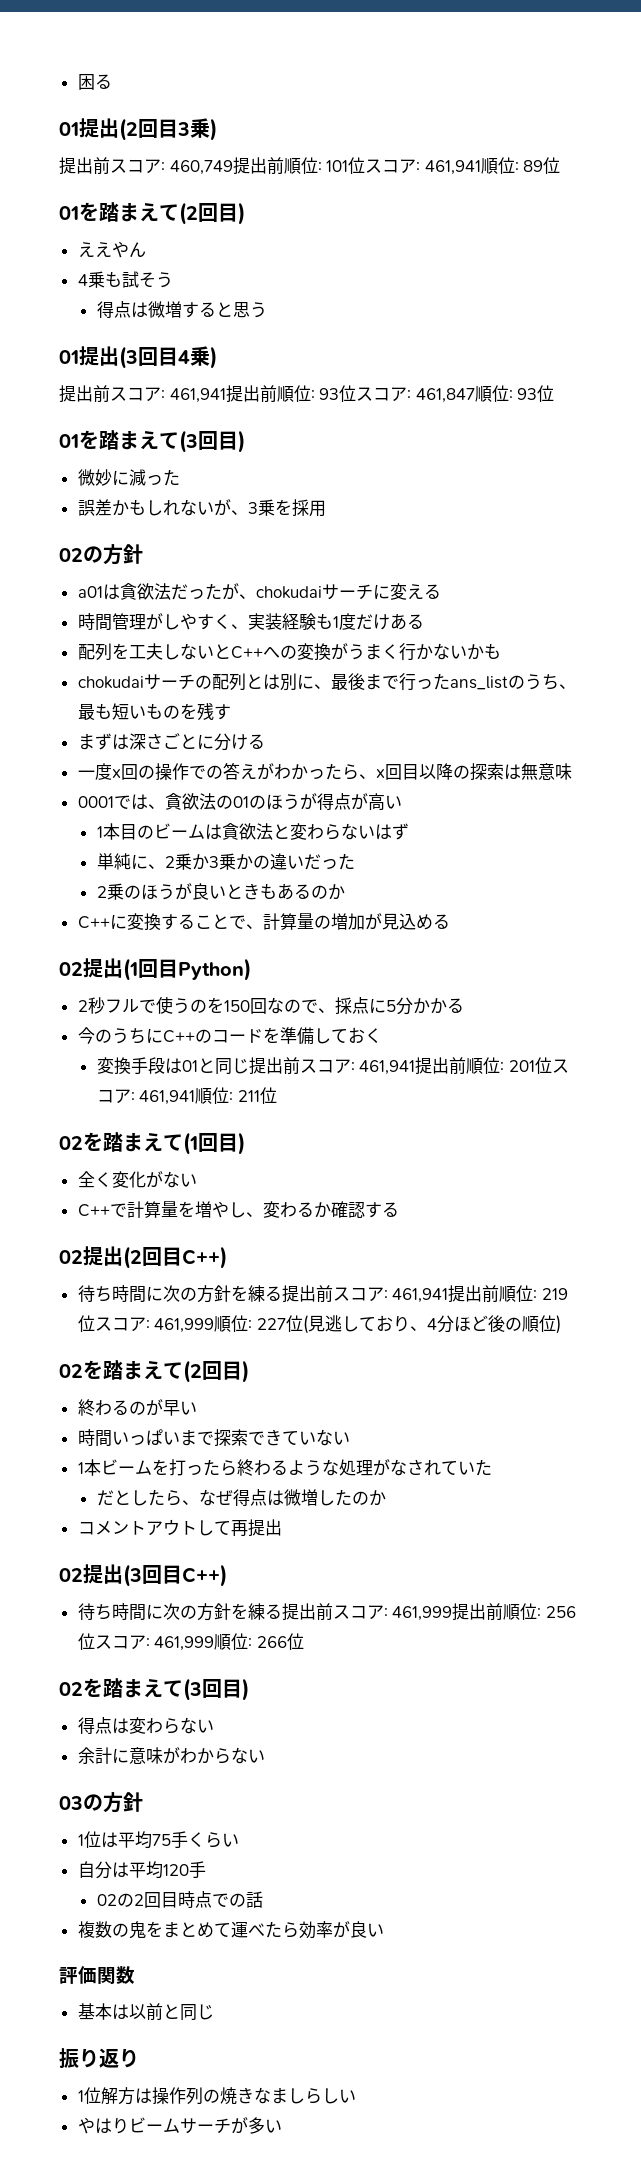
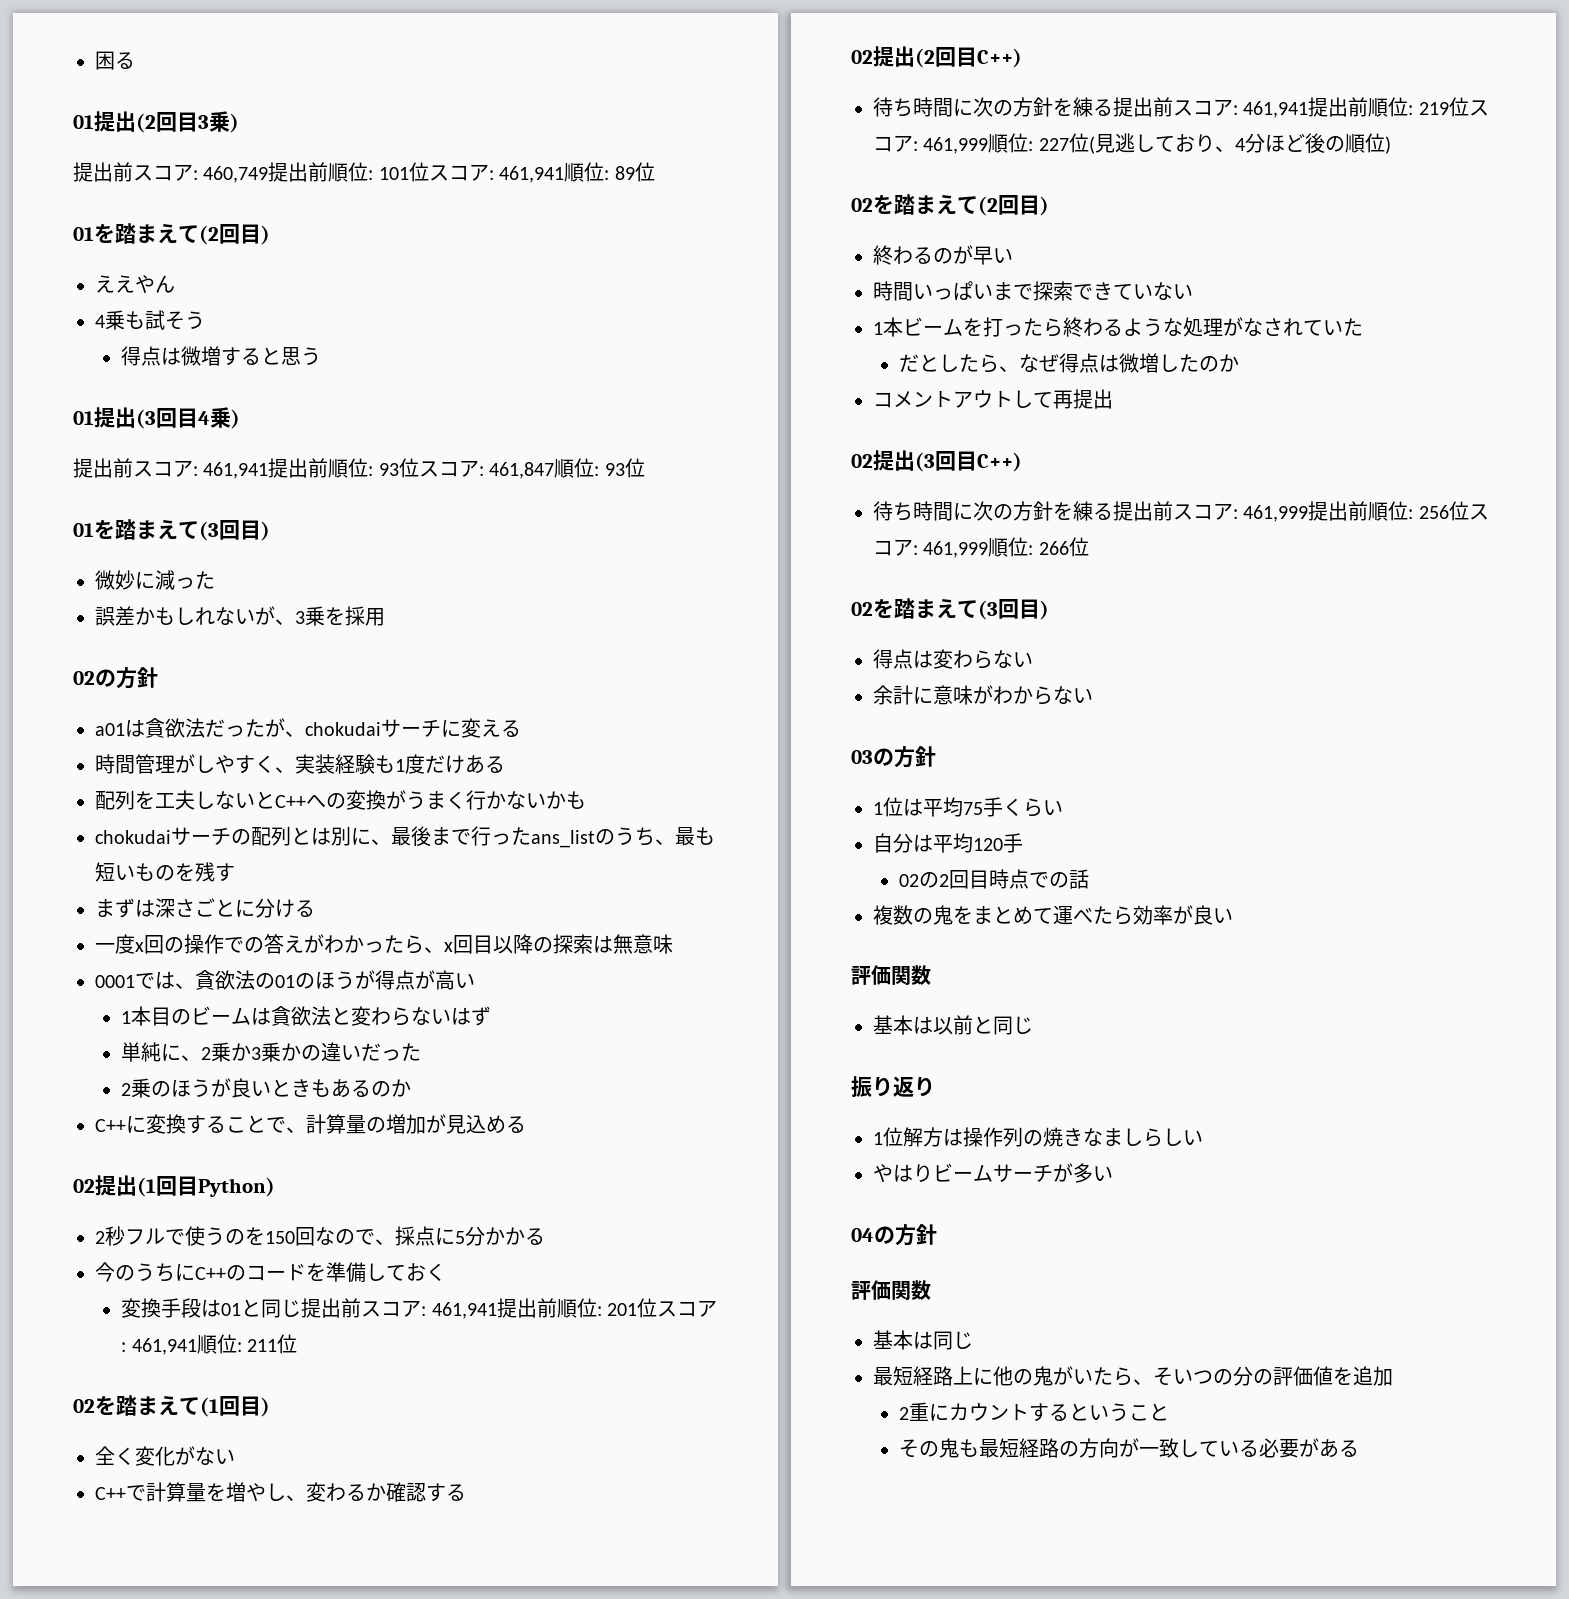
(282, 2126) none -> [851,1224,937,1246] [851,1280,931,1300] [873,1330,973,1350] [873,1366,1393,1386] [899,1402,1170,1422] [899,1438,1360,1458] // 04の方針 // 評価関数 // 基本は同じ // 最短経路上に他の鬼がいたら、そいつの分の評価値を追加 // 2重にカウントするということ // その鬼も最短経路の方向が一致している必要がある

